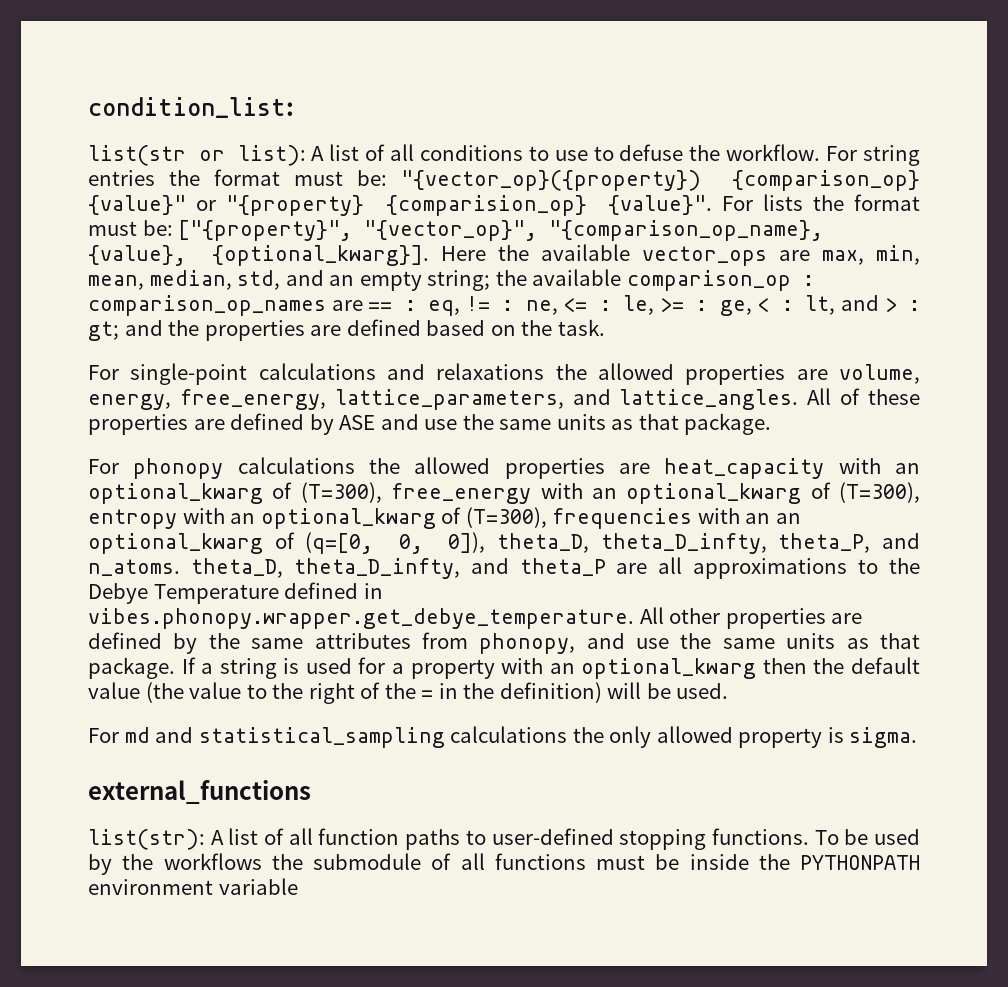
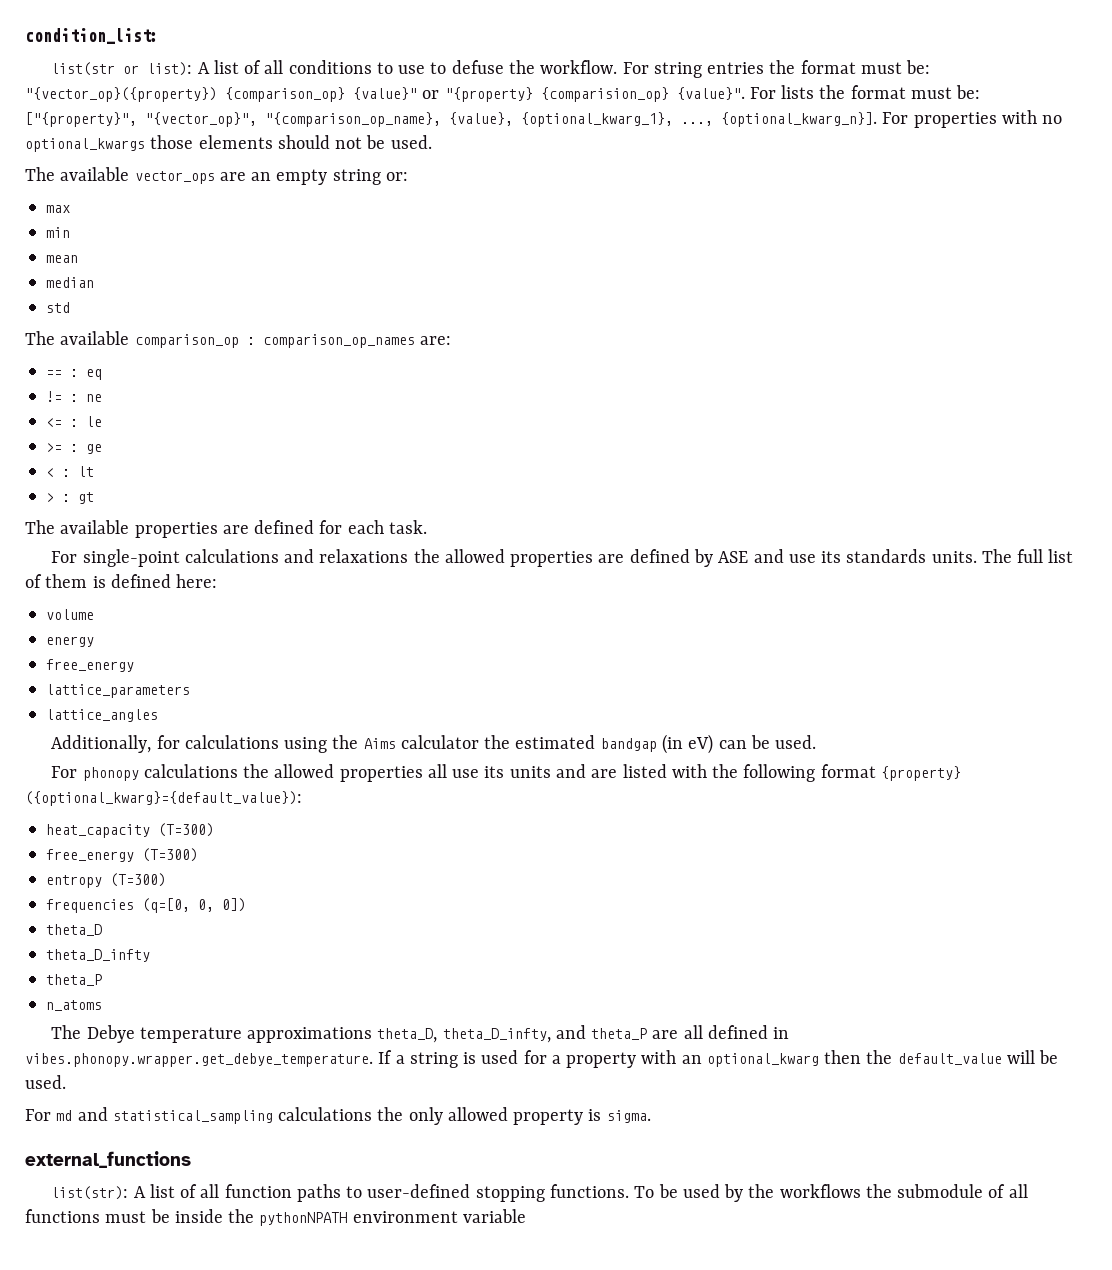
[212,244,921,266] [88,270,527,291] {optional_kwarg}]. Here the available vector_ops are max, min, mean, median, std, and an empty string; the -> [521,110,1063,128] [25,135,432,152] [25,167,408,185] [46,205,71,213] [46,227,71,238] [46,255,79,263] [46,277,95,288] [46,302,71,313] [25,331,55,345] {optional_kwarg_1}, ..., {optional_kwarg_n}]. For properties with no optional_kwargs those elements should not be used. // The available vector_ops are an empty string or: // max // min // mean // median // std // The
[331,300,363,311] are -> [419,336,451,345] are: //
[428,300,461,316] eq, -> [86,369,103,380] eq //
[525,300,558,315] ne, -> [86,394,103,402] ne //
[623,295,655,315] le, -> [86,416,103,427] le //
[719,300,752,316] ge, -> [86,444,103,454] ge //
[805,295,920,315] [88,319,553,341] lt, and > : gt; and the properties are defined based on the -> [78,466,95,477] [46,492,95,504] [25,520,384,538] lt // > : gt // The available properties are defined for each
[839,364,921,384] [88,388,921,410] [88,414,225,435] volume, energy, free_energy, lattice_parameters, and lattice_angles. All of these properties are -> (625, 558) none
[462,413,772,435] the same units as that package. -> [821,549,1074,563] [25,574,218,588] [46,609,95,620] [46,636,95,647] [46,659,135,672] [46,684,191,698] [46,709,159,722] [51,734,817,754] its standards units. The full list of them is defined here: // volume // energy // free_energy // lattice_parameters // lattice_angles // Additionally, for calculations using the Aims calculator the estimated bandgap (in eV) can be used.
[619,458,921,479] [88,482,920,504] [88,507,801,529] [88,532,920,554] [88,559,180,576] are heat_capacity with an optional_kwarg of (T=300), free_energy with an optional_kwarg of (T=300), entropy with an optional_kwarg of (T=300), frequencies with an an optional_kwarg of (q=[0, 0, 0]), theta_D, theta_D_infty, theta_P, and n_atoms. -> [427,764,961,782] [25,791,302,806] [46,823,215,838] [46,848,199,862] [46,873,167,888] [46,898,247,913] [46,924,103,936] [46,949,151,962] [46,974,103,986] [46,1000,103,1011] [51,1025,373,1043] all use its units and are listed with the following format {property} ({optional_kwarg}={default_value}): // heat_capacity (T=300) // free_energy (T=300) // entropy (T=300) // frequencies (q=[0, 0, 0]) // theta_D // theta_D_infty // theta_P // n_atoms // The Debye temperature approximations
[693,558,921,579] [88,582,383,604] [88,607,863,629] [88,632,920,654] [88,657,175,679] approximations to the Debye Temperature defined in vibes.phonopy.wrapper.get_debye_temperature. All other properties are defined by the same attributes from phonopy, and use the same units as that package. -> [707,1025,790,1039] [25,1053,373,1067] defined in vibes.phonopy.wrapper.get_debye_temperature.
[850,657,920,674] [88,682,602,704] default value (the value to the right of the = in the definition) -> [897,1053,1002,1065] default_value
[800,855,920,870] PYTHONPATH -> [259,1212,348,1226] pythonNPATH

